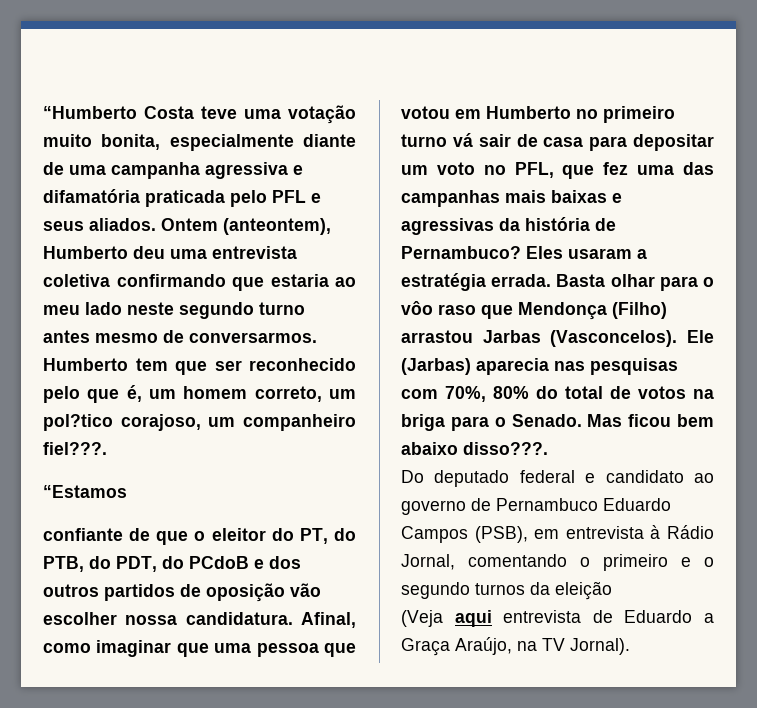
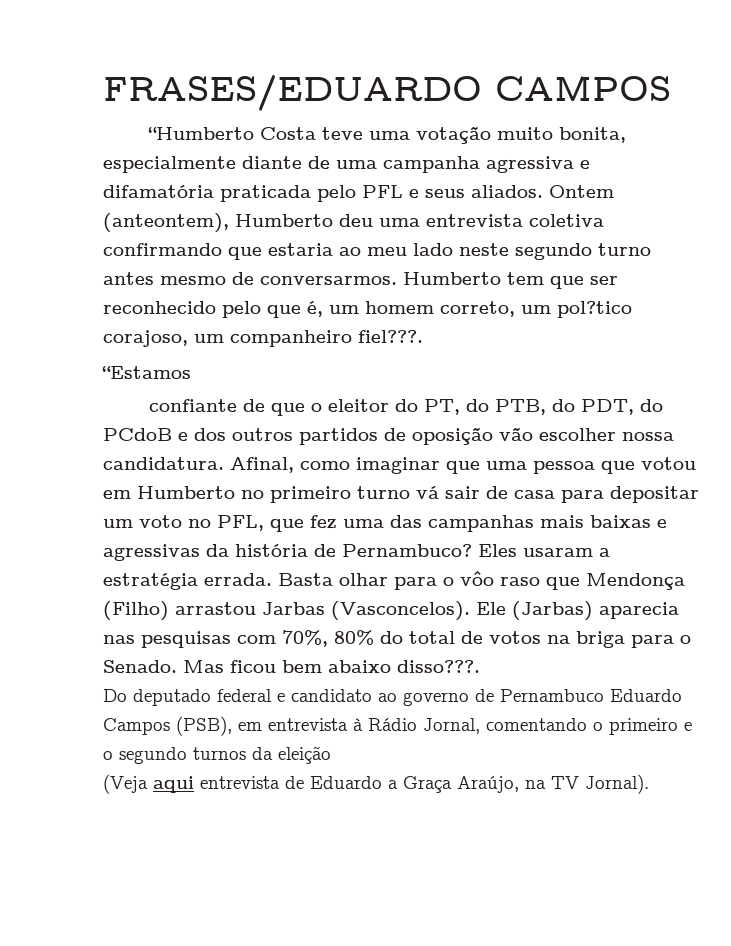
(43, 112) none -> [103,75,671,111] FRASES/EDUARDO CAMPOS //

